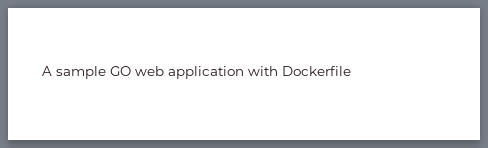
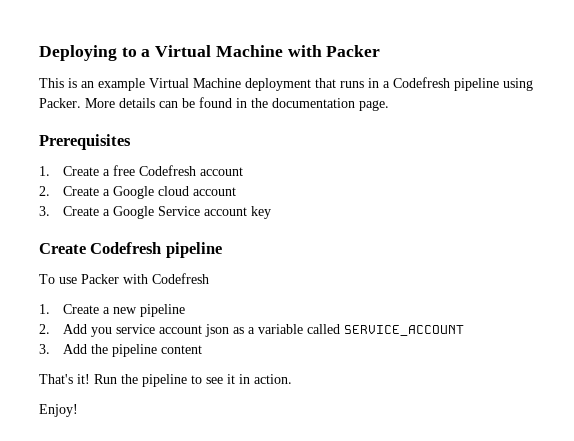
[42,66,351,79] A sample GO web application with Dockerfile -> [39,45,381,61] [39,77,533,91] [39,97,389,111] [39,134,131,150] [39,165,244,176] [39,186,237,199] [39,206,272,219] [39,242,222,258] [39,273,209,284] [39,304,186,317] [39,324,465,337] [39,344,203,357] [39,374,292,387] [39,404,78,417] Deploying to a Virtual Machine with Packer // This is an example Virtual Machine deployment that runs in a Codefresh pipeline using Packer. More details can be found in the documentation page. // Prerequisites // 1. Create a free Codefresh account // 2. Create a Google cloud account // 3. Create a Google Service account key // Create Codefresh pipeline // To use Packer with Codefresh // 1. Create a new pipeline // 2. Add you service account json as a variable called SERVICE_ACCOUNT // 3. Add the pipeline content // That's it! Run the pipeline to see it in action. // Enjoy!

